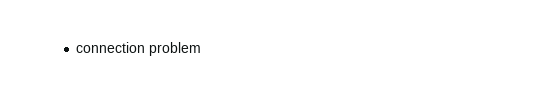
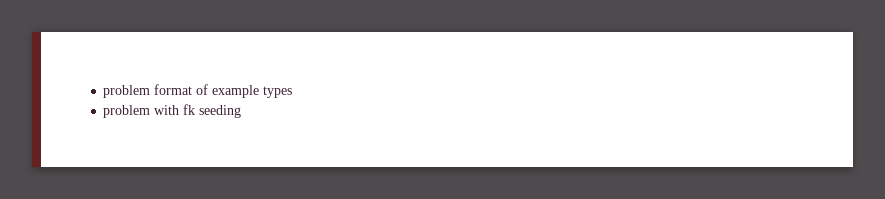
[76,42,202,56] connection problem -> [103,84,293,98] [103,104,242,118] problem format of example types // problem with fk seeding

